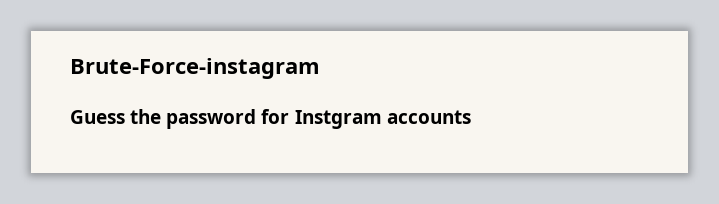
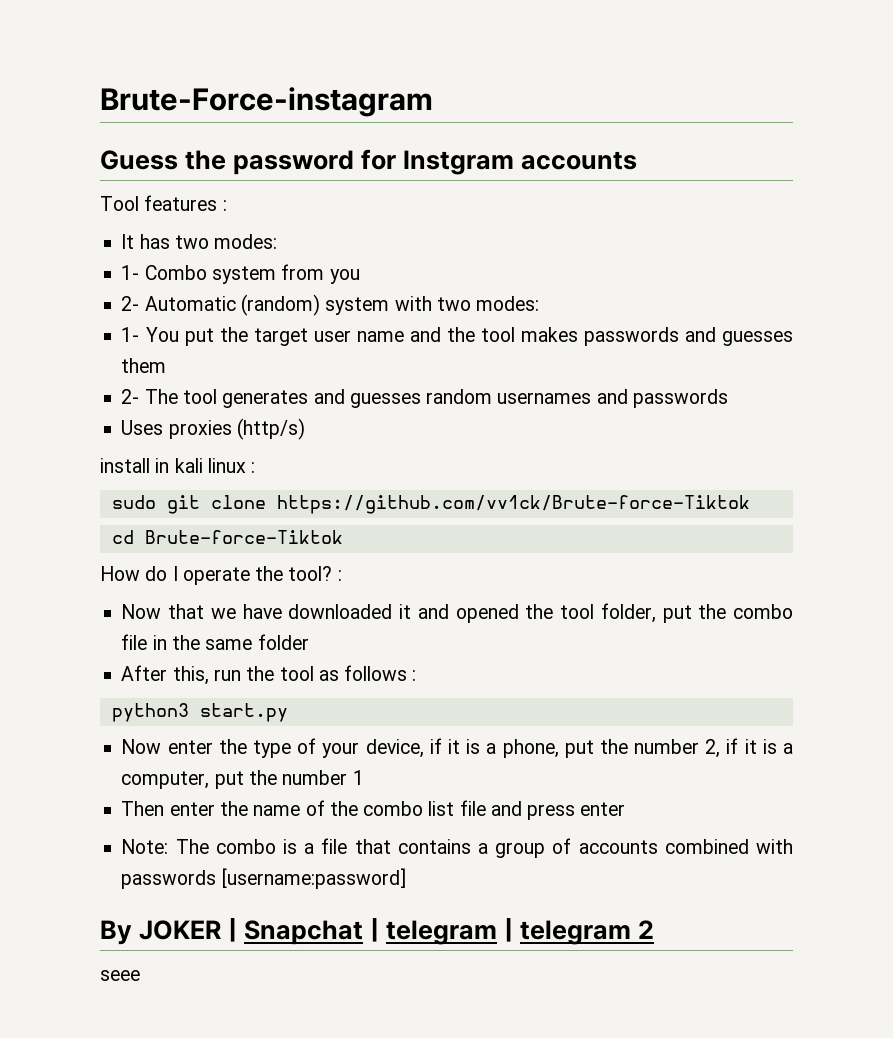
(471, 117) none -> [100,195,227,211] [121,234,278,249] [121,264,360,284] [121,294,540,316] [121,327,793,346] [121,358,167,373] [121,389,728,408] [121,418,305,440] [100,458,256,473] [111,495,750,514] [111,530,343,544] [100,566,342,585] [121,603,793,623] [121,634,309,650] [121,665,417,685] [111,703,288,722] [121,738,794,758] [121,770,364,789] [121,800,626,820] [121,838,793,858] [121,868,406,889] [100,918,655,945] [100,970,140,981] // Tool features : // It has two modes: // 1- Combo system from you // 2- Automatic (random) system with two modes: // 1- You put the target user name and the tool makes passwords and guesses them // 2- The tool generates and guesses random usernames and passwords // Uses proxies (http/s) // install in kali linux : // sudo git clone https://github.com/vv1ck/Brute-force-Tiktok // cd Brute-force-Tiktok // How do I operate the tool? : // Now that we have downloaded it and opened the tool folder, put the combo file in the same folder // After this, run the tool as follows : // python3 start.py // Now enter the type of your device, if it is a phone, put the number 2, if it is a computer, put the number 1 // Then enter the name of the combo list file and press enter // Note: The combo is a file that contains a group of accounts combined with passwords [username:password] // By JOKER | Snapchat | telegram | telegram 2 // seee

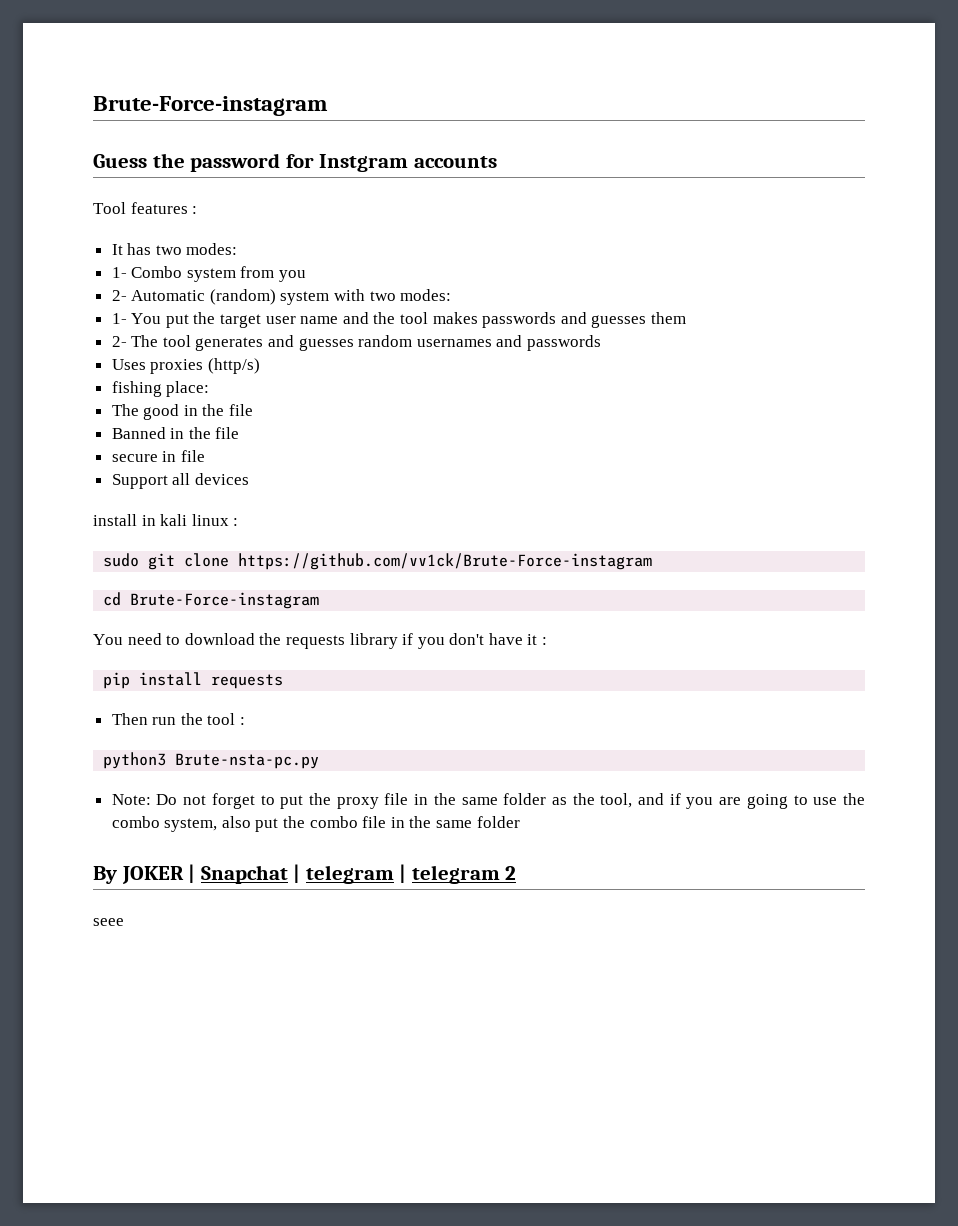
(305, 429) none -> [111,381,210,397] [111,404,254,420] [111,427,240,439] [111,450,205,462] [111,473,249,489] // fishing place: // The good in the file // Banned in the file // secure in file // Support all devices
[276,495,750,514] https://github.com/vv1ck/Brute-force-Tiktok -> [238,553,653,570] https://github.com/vv1ck/Brute-Force-instagram
[144,530,343,544] [100,566,342,585] [121,603,656,623] Brute-force-Tiktok // How do I operate the tool? : // Now that we have downloaded it and opened the tool folder, -> [130,592,320,609] [93,633,548,649] [103,672,284,689] [111,713,246,725] [103,752,320,769] [111,793,865,809] [111,816,251,832] Brute-Force-instagram // You need to download the requests library if you don't have it : // pip install requests // Then run the tool : // python3 Brute-nsta-pc.py // Note: Do not forget to put the proxy file in the same folder as the tool, and if you are going to use the combo system, also
[121,665,417,685] [111,703,288,722] [121,738,794,758] [121,770,364,789] [121,800,626,820] [121,838,793,858] [121,868,406,889] // After this, run the tool as follows : // python3 start.py // Now enter the type of your device, if it is a phone, put the number 2, if it is a computer, put the number 1 // Then enter the name of the combo list file and press enter // Note: The combo is a file that contains a group of accounts combined with passwords [username:password] -> (520, 822) none

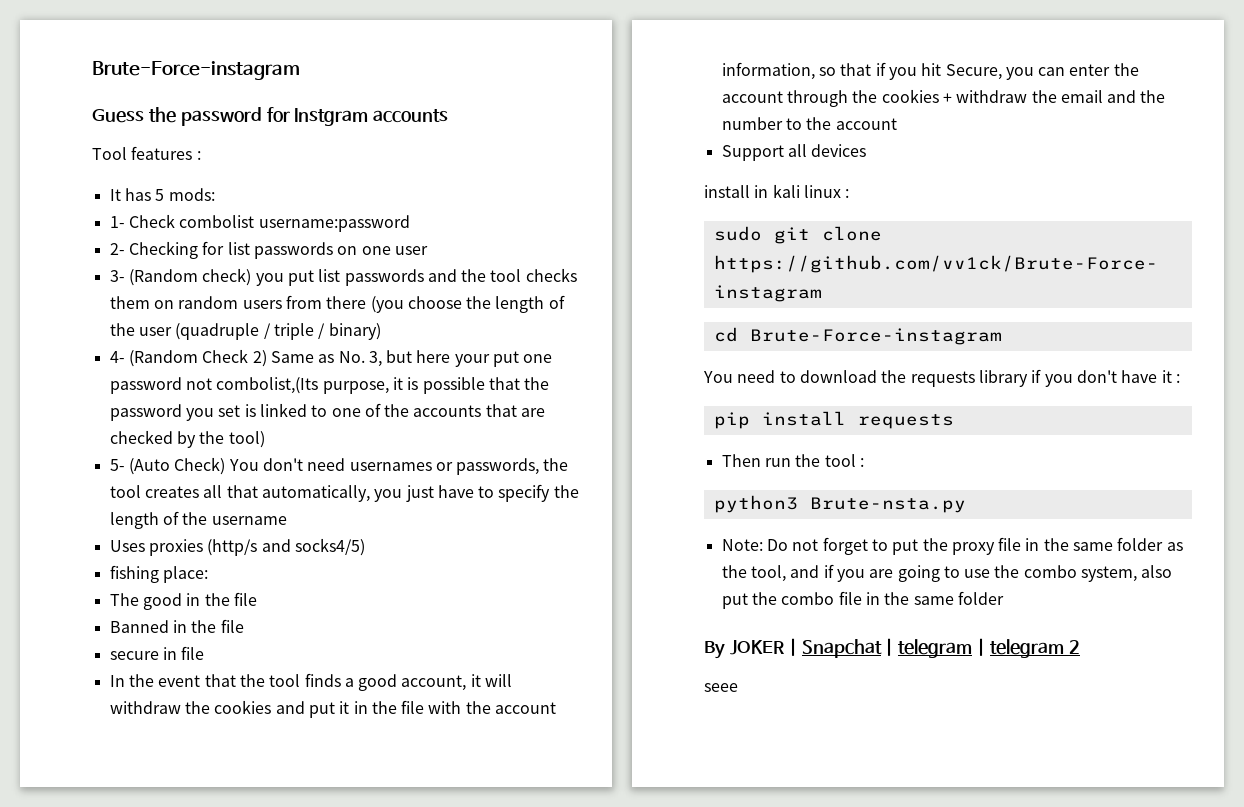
[155,243,238,255] [111,266,307,282] [111,289,452,305] [111,312,686,328] [111,335,602,351] two modes: // 1- Combo system from you // 2- Automatic (random) system with two modes: // 1- You put the target user name and the tool makes passwords and guesses them // 2- The tool generates and guesses random usernames and passwords -> [155,188,215,201] [109,214,410,232] [109,241,428,259] [109,268,577,286] [109,295,565,313] [109,323,381,340] [109,349,553,367] [109,377,550,394] [109,403,546,421] [109,430,265,448] [109,457,569,475] [109,484,579,502] [109,511,287,529] 5 mods: // 1- Check combolist username:password // 2- Checking for list passwords on one user // 3- (Random check) you put list passwords and the tool checks them on random users from there (you choose the length of the user (quadruple / triple / binary) // 4- (Random Check 2) Same as No. 3, but here your put one password not combolist,(Its purpose, it is possible that the password you set is linked to one of the accounts that are checked by the tool) // 5- (Auto Check) You don't need usernames or passwords, the tool creates all that automatically, you just have to specify the length of the username
[207,358,260,374] (http/s) -> [207,538,365,556] (http/s and socks4/5)
(205, 456) none -> [109,673,513,691] [109,700,557,718] [721,62,1139,80] [721,89,1166,107] [721,117,897,130] // In the event that the tool finds a good account, it will withdraw the cookies and put it in the file with the account information, so that if you hit Secure, you can enter the account through the cookies + withdraw the email and the number to the account
[175,753,320,769] Brute-nsta-pc.py -> [809,497,966,513] Brute-nsta.py

